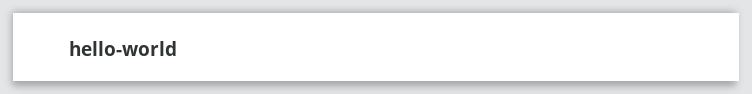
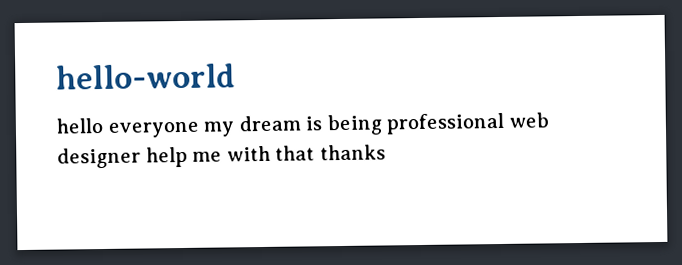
(177, 48) none -> [56,112,549,138] [57,144,386,169] // hello everyone my dream is being professional web designer help me with that thanks

